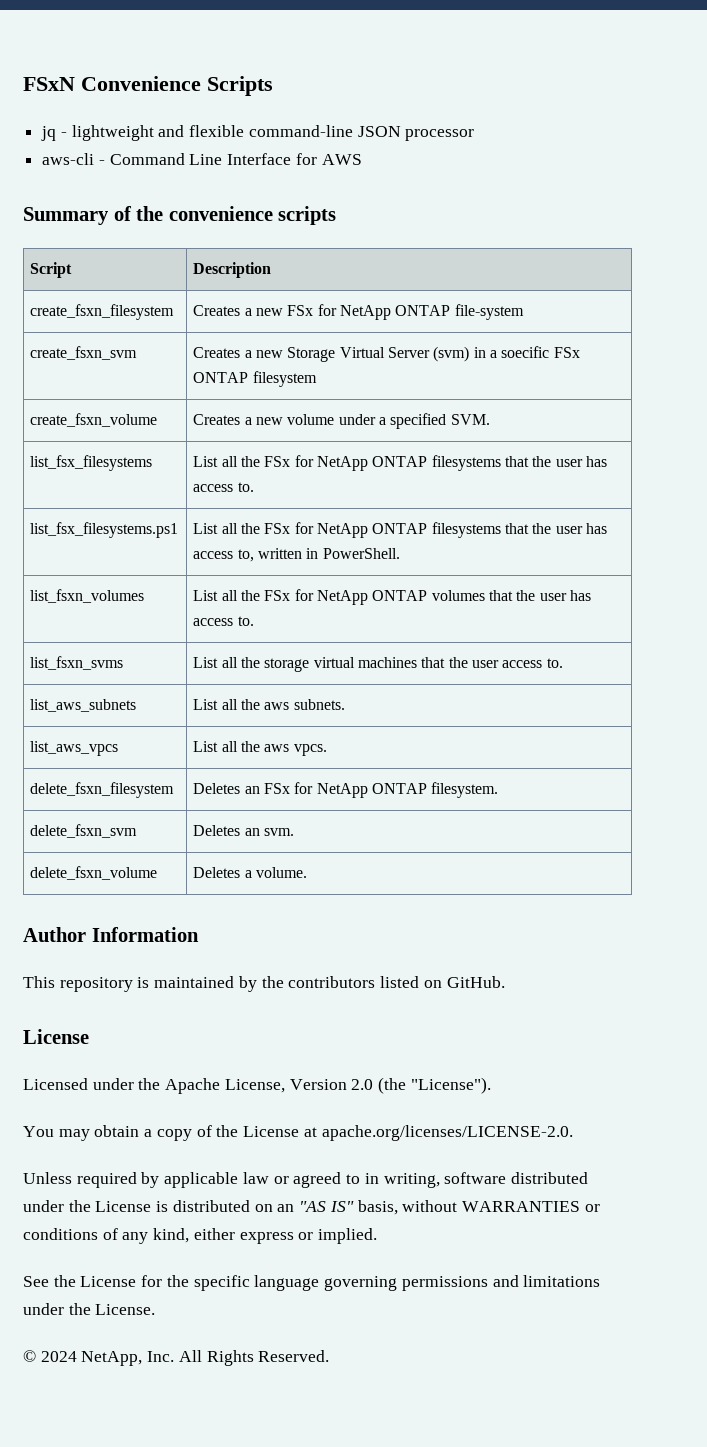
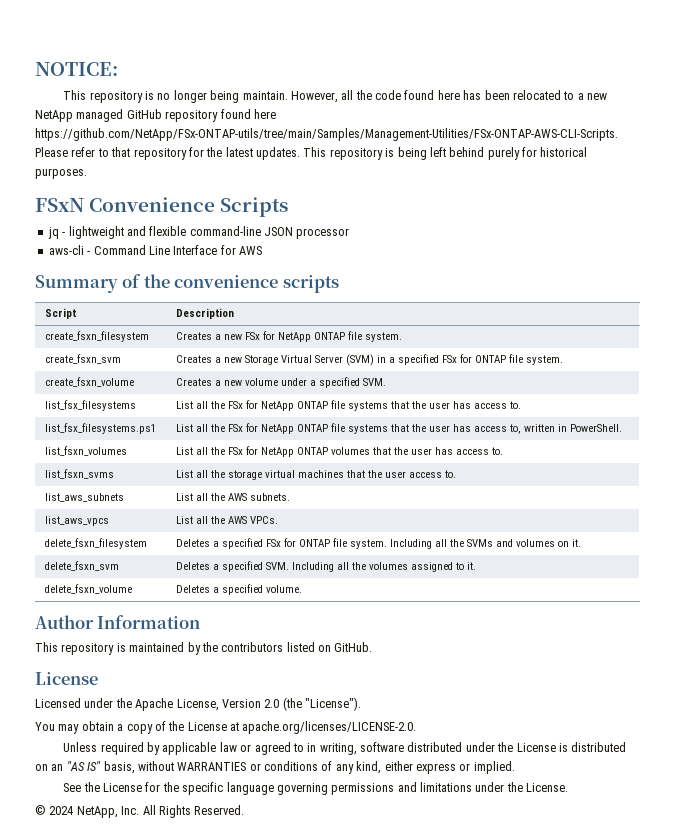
(23, 84) none -> [35,62,118,76] [63,90,607,103] [35,109,276,122] [35,128,618,141] [35,147,588,160] [35,168,87,179] NOTICE: // This repository is no longer being maintain. However, all the code found here has been relocated to a new NetApp managed GitHub repository found here https://github.com/NetApp/FSx-ONTAP-utils/tree/main/Samples/Management-Utilities/FSx-ONTAP-AWS-CLI-Scripts. Please refer to that repository for the latest updates. This repository is being left behind purely for historical purposes. //
[454,304,524,320] file-system -> [347,331,402,342] file system.
[433,346,470,362] (svm) -> [345,354,374,366] (SVM)
[501,346,580,358] [193,371,317,387] soecific FSx ONTAP filesystem -> [397,354,563,365] specified FSx for ONTAP file system.
[431,455,501,471] filesystems -> [330,400,388,411] file systems
[431,522,501,538] filesystems -> [330,423,388,434] file systems
[264,702,290,710] aws -> [227,493,247,501] AWS
[264,744,327,756] aws vpcs. -> [227,516,278,524] AWS VPCs.
[244,782,499,798] [30,824,138,838] [193,825,294,836] an FSx for NetApp ONTAP filesystem. // delete_fsxn_svm | Deletes an svm. -> [212,538,581,549] [44,561,119,571] [175,561,476,572] a specified FSx for ONTAP file system. Including all the SVMs and volumes on it. // delete_fsxn_svm | Deletes a specified SVM. Including all the volumes assigned to it.
(252, 874) none -> [221,584,263,595] specified

